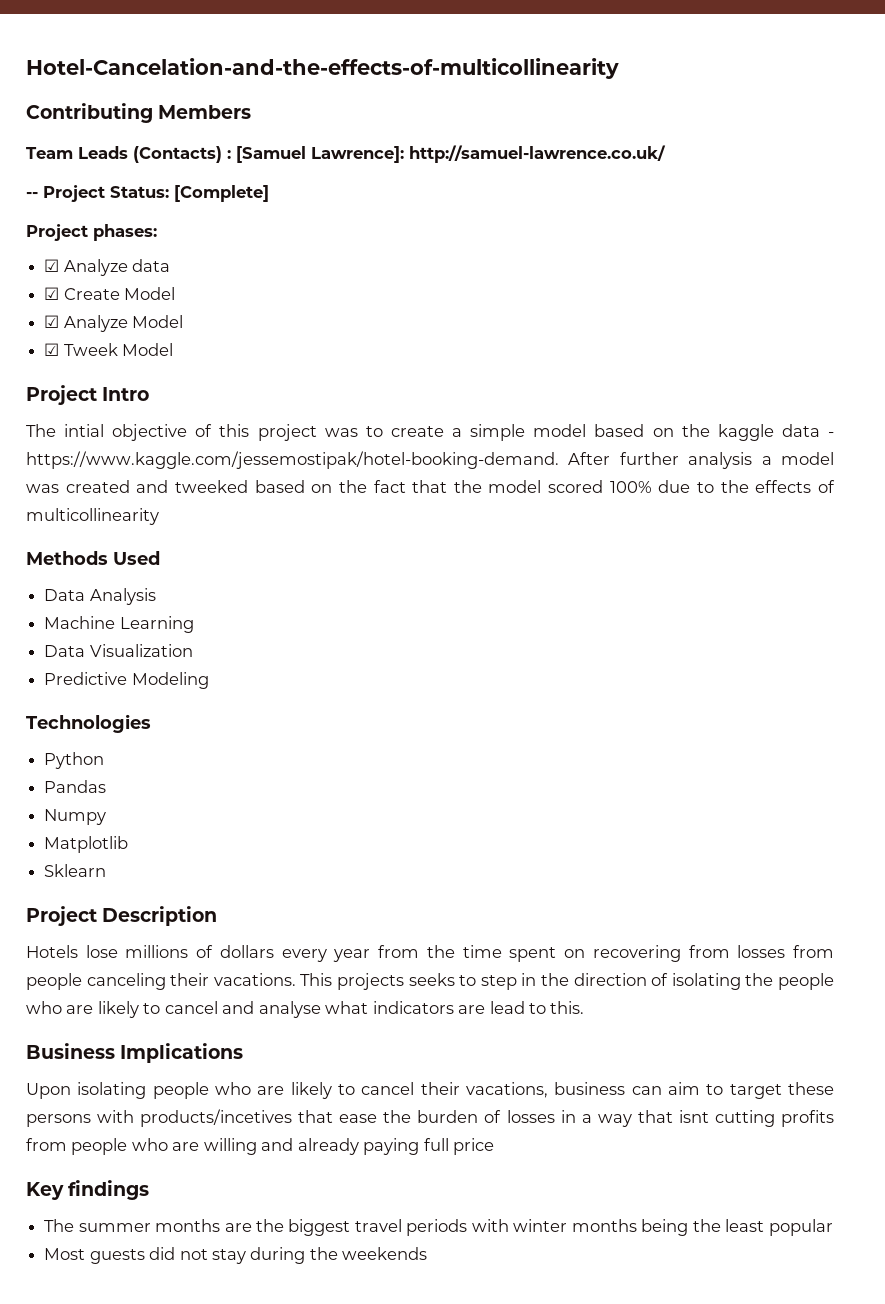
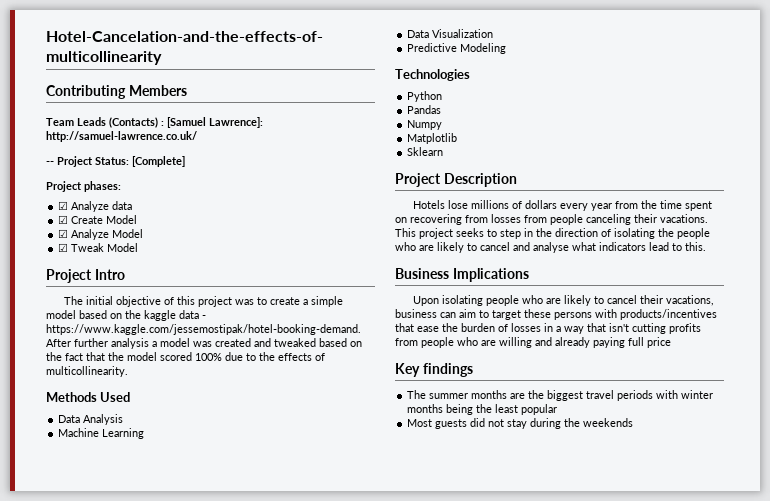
[63,343,118,356] Tweek -> [71,243,105,252] Tweak
[64,424,105,437] intial -> [86,296,114,305] initial
[174,480,248,493] tweeked -> [274,338,316,347] tweaked
[26,508,159,525] multicollinearity -> [46,366,128,377] multicollinearity.
[337,973,405,990] projects -> [419,228,453,239] project
[458,1005,486,1014] are -> (646, 246) none
[140,1109,293,1127] products/incetives -> [620,309,717,320] products/incentives
[678,1110,709,1123] isnt -> [609,323,629,332] isn't

